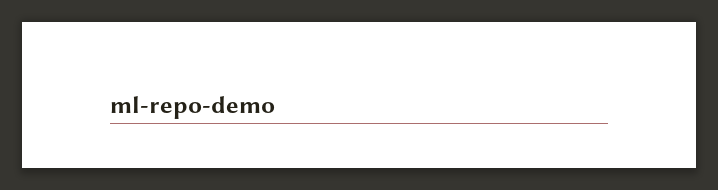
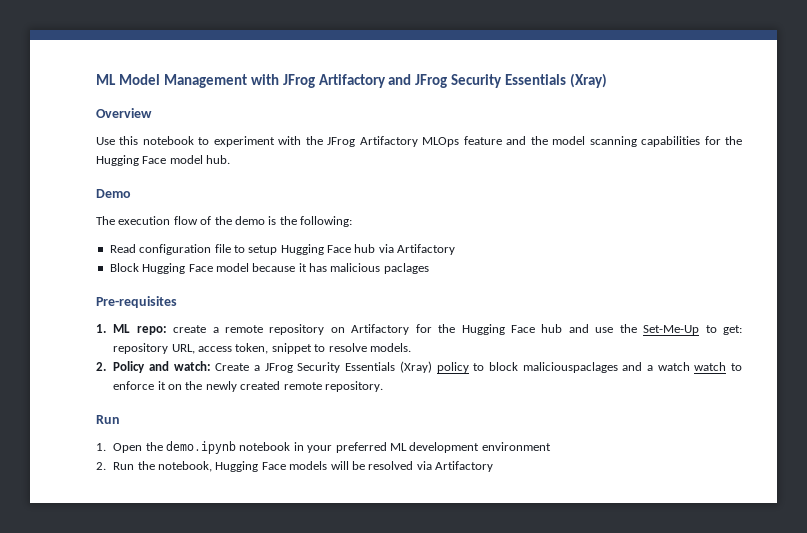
[110,96,275,119] ml-repo-demo -> [96,73,608,88] [96,108,152,118] [96,136,743,147] [96,155,231,166] [96,189,131,198] [96,216,352,227] [109,244,456,255] [109,263,429,274] [96,296,177,308] [96,324,742,335] [113,343,411,354] [96,361,742,373] [113,381,383,392] [96,415,120,424] [96,441,551,454] [96,461,494,472] ML Model Management with JFrog Artifactory and JFrog Security Essentials (Xray) // Overview // Use this notebook to experiment with the JFrog Artifactory MLOps feature and the model scanning capabilities for the Hugging Face model hub. // Demo // The execution flow of the demo is the following: // Read configuration file to setup Hugging Face hub via Artifactory // Block Hugging Face model because it has malicious paclages // Pre-requisites // 1. ML repo: create a remote repository on Artifactory for the Hugging Face hub and use the Set-Me-Up to get: repository URL, access token, snippet to resolve models. // 2. Policy and watch: Create a JFrog Security Essentials (Xray) policy to block maliciouspaclages and a watch watch to enforce it on the newly created remote repository. // Run // 1. Open the demo.ipynb notebook in your preferred ML development environment // 2. Run the notebook, Hugging Face models will be resolved via Artifactory

